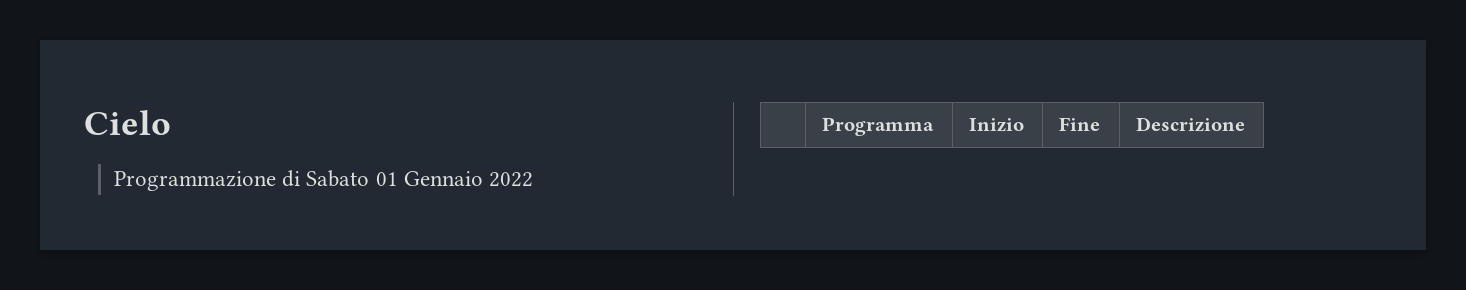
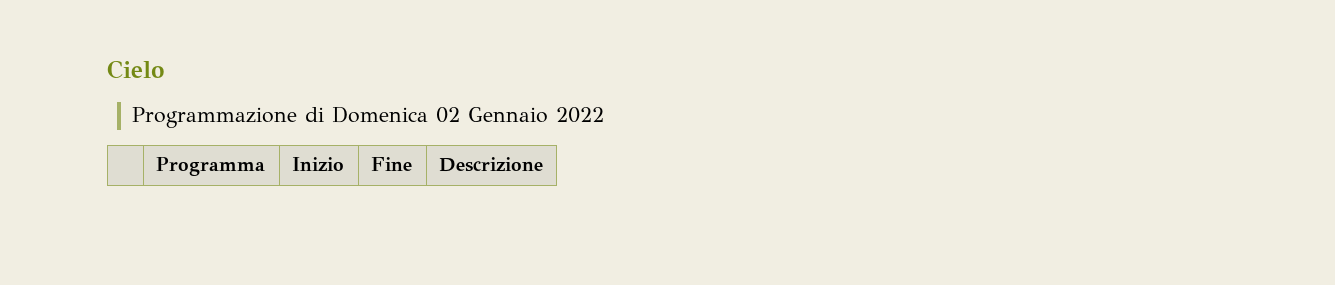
[306,170,398,187] Sabato 01 -> [332,106,461,123] Domenica 02

